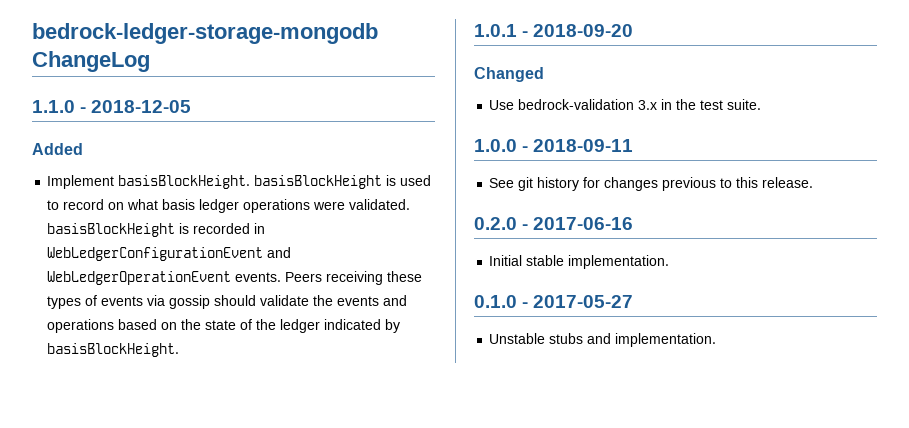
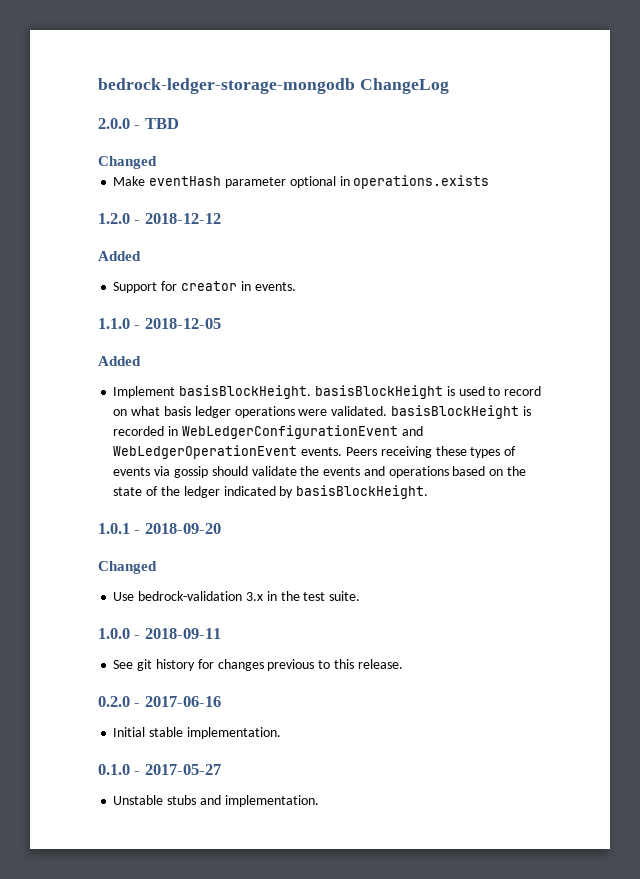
(150, 61) none -> [98,118,179,129] [98,156,157,169] [113,175,490,189] [98,213,221,224] [98,251,141,261] [113,281,296,293] // 2.0.0 - TBD // Changed // Make eventHash parameter optional in operations.exists // 1.2.0 - 2018-12-12 // Added // Support for creator in events.

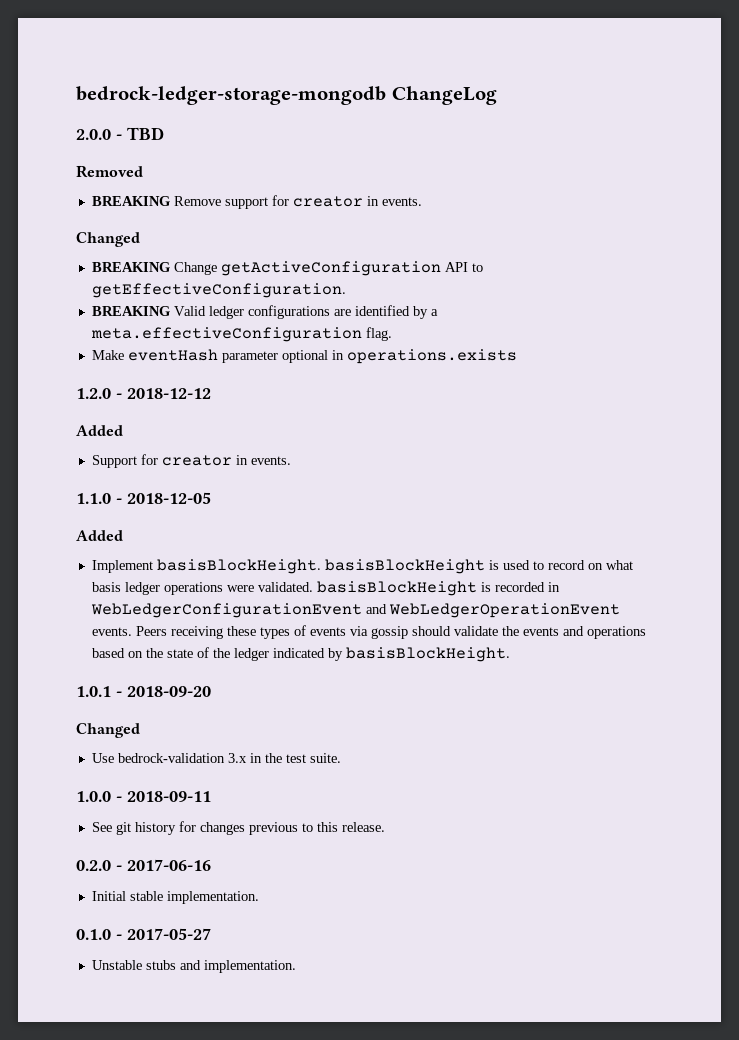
[98,156,157,169] Changed -> [76,165,143,178] [91,195,422,209] [76,232,140,247] [91,261,483,276] [91,283,346,298] [91,305,438,319] [90,327,392,342] Removed // BREAKING Remove support for creator in events. // Changed // BREAKING Change getActiveConfiguration API to getEffectiveConfiguration. // BREAKING Valid ledger configurations are identified by a meta.effectiveConfiguration flag.

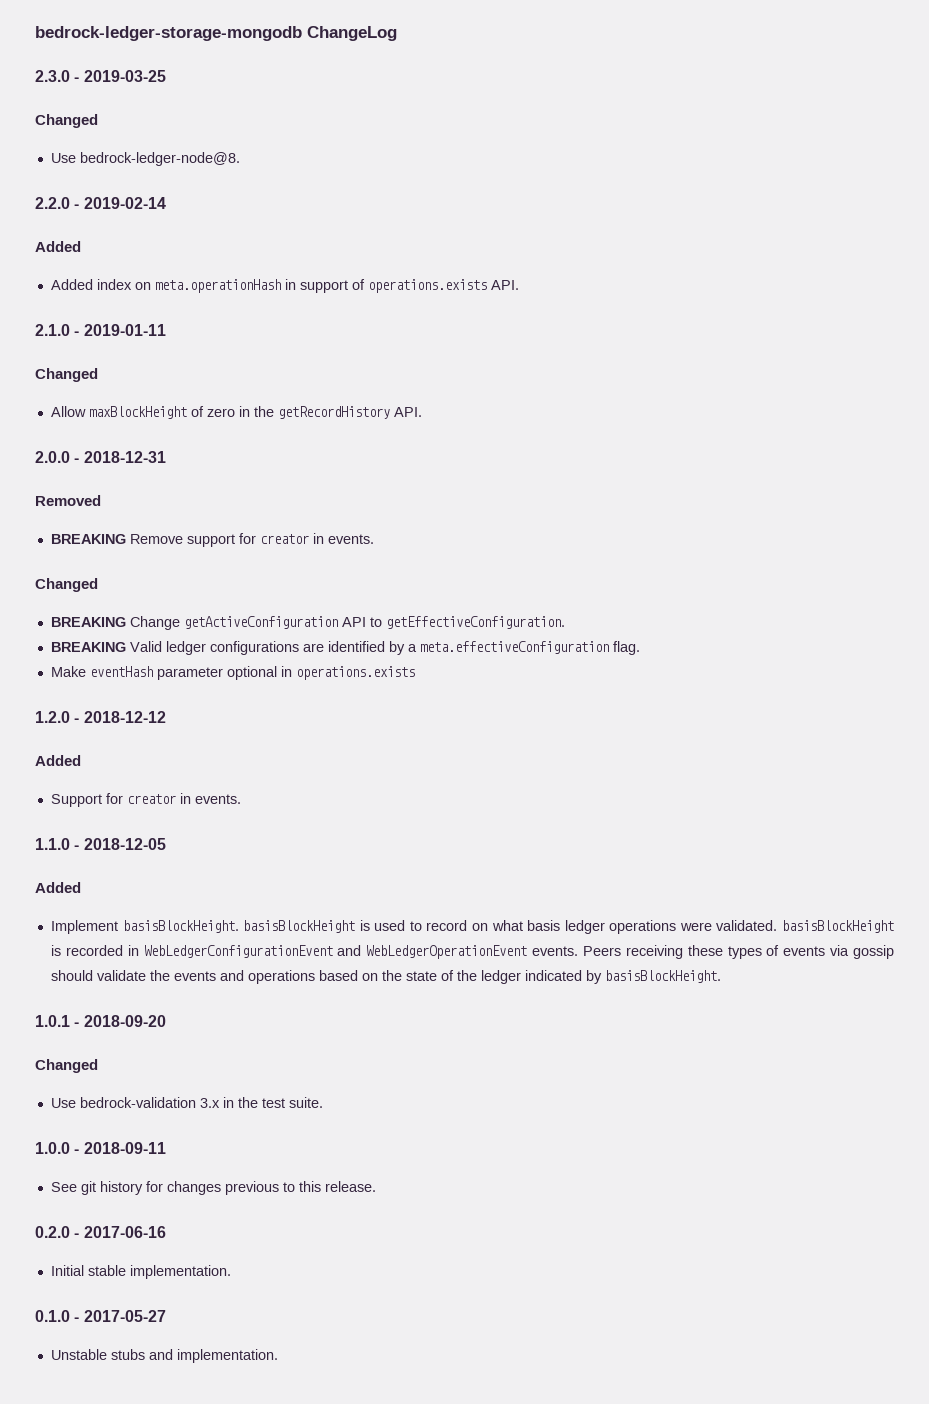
(497, 95) none -> [35,70,166,82] [35,114,98,128] [50,152,240,166] [35,197,166,209] [35,241,81,252] [50,279,519,293] [35,324,166,336] [35,368,98,382] [50,406,422,419] // 2.3.0 - 2019-03-25 // Changed // Use bedrock-ledger-node@8. // 2.2.0 - 2019-02-14 // Added // Added index on meta.operationHash in support of operations.exists API. // 2.1.0 - 2019-01-11 // Changed // Allow maxBlockHeight of zero in the getRecordHistory API.
[127,127,164,140] TBD -> [83,451,166,463] 2018-12-31

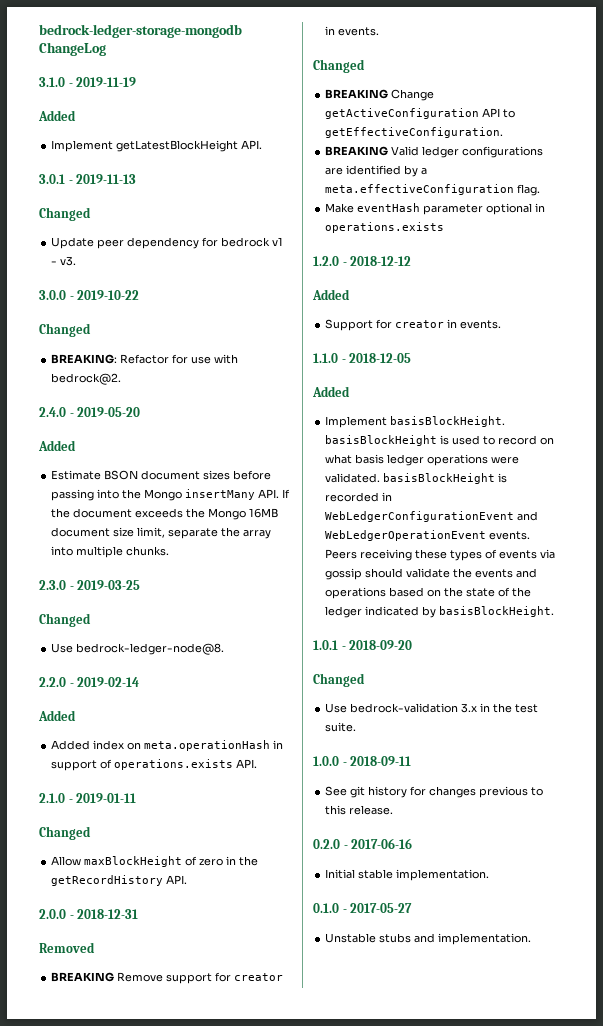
(397, 33) none -> [39,77,137,87] [38,110,76,121] [51,140,263,152] [39,174,137,184] [39,207,91,221] [51,237,284,249] [51,256,77,266] [39,290,140,300] [39,323,91,337] [51,354,239,364] [51,373,122,385] [39,407,141,417] [38,440,76,451] [51,470,272,480] [51,489,291,501] [51,508,279,520] [51,527,272,539] [51,546,170,558] // 3.1.0 - 2019-11-19 // Added // Implement getLatestBlockHeight API. // 3.0.1 - 2019-11-13 // Changed // Update peer dependency for bedrock v1 - v3. // 3.0.0 - 2019-10-22 // Changed // BREAKING: Refactor for use with bedrock@2. // 2.4.0 - 2019-05-20 // Added // Estimate BSON document sizes before passing into the Mongo insertMany API. If the document exceeds the Mongo 16MB document size limit, separate the array into multiple chunks.

